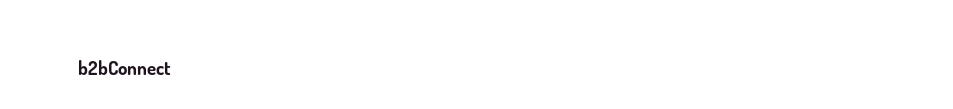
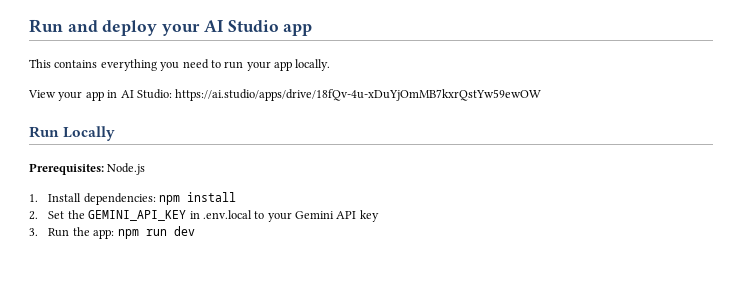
[78,60,171,75] b2bConnect -> [29,19,313,36] [29,59,331,71] [28,89,542,101] [29,126,116,141] [29,163,146,175] [29,192,237,205] [29,210,379,222] [29,226,195,239] Run and deploy your AI Studio app // This contains everything you need to run your app locally. // View your app in AI Studio: https://ai.studio/apps/drive/18fQv-4u-xDuYjOmMB7kxrQstYw59ewOW // Run Locally // Prerequisites: Node.js // 1. Install dependencies: npm install // 2. Set the GEMINI_API_KEY in .env.local to your Gemini API key // 3. Run the app: npm run dev

